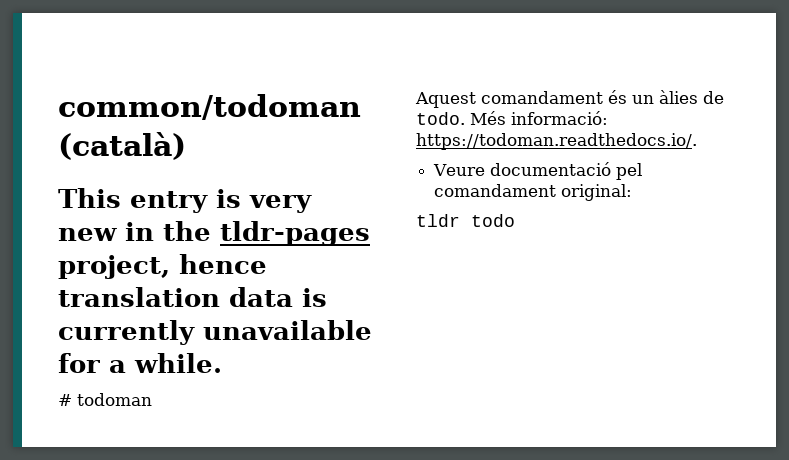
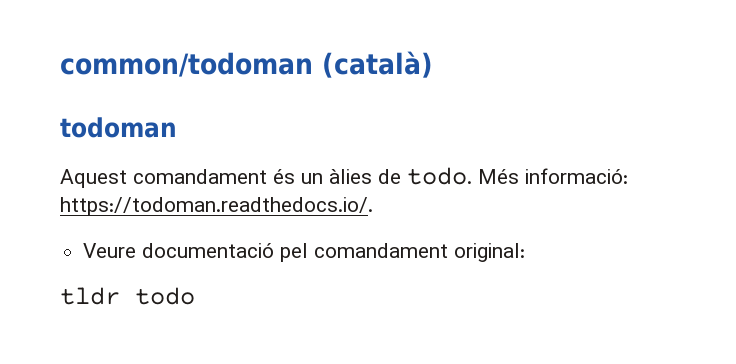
[58,188,312,213] [58,221,370,246] [58,254,267,279] [58,287,327,307] [58,320,372,345] [58,353,222,373] [58,394,72,406] This entry is very new in the tldr-pages project, hence translation data is currently unavailable for a while. // # -> (433, 64) none

